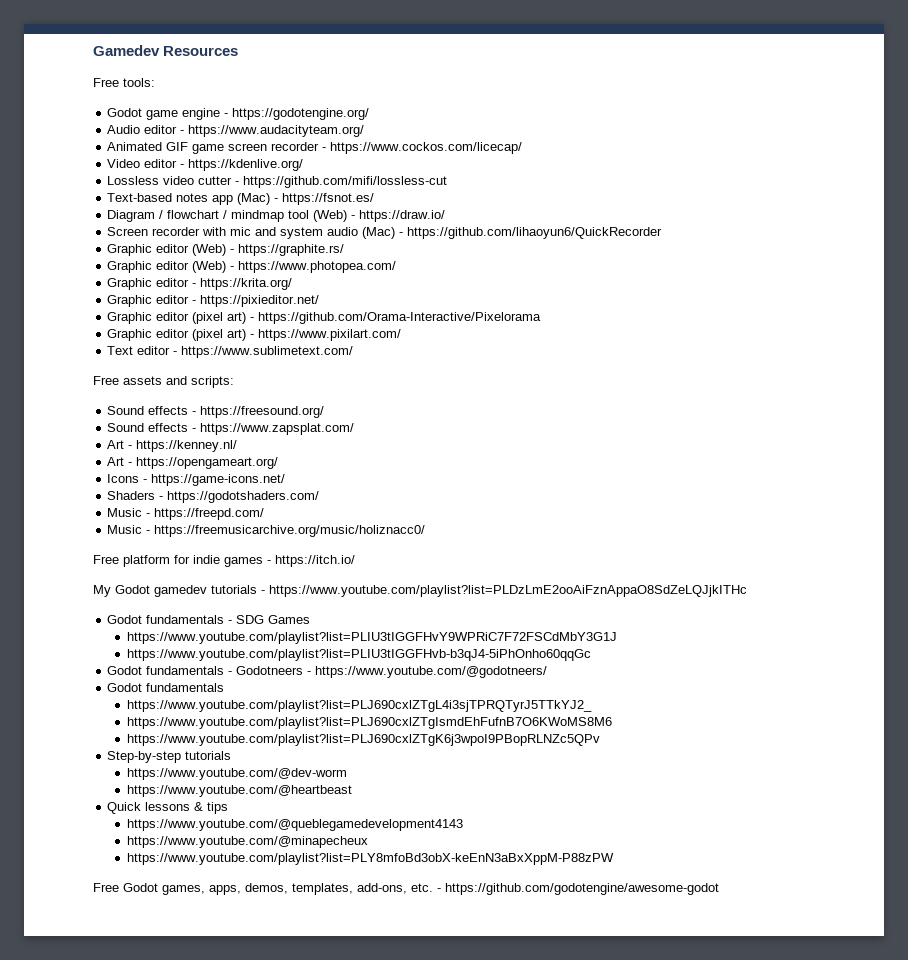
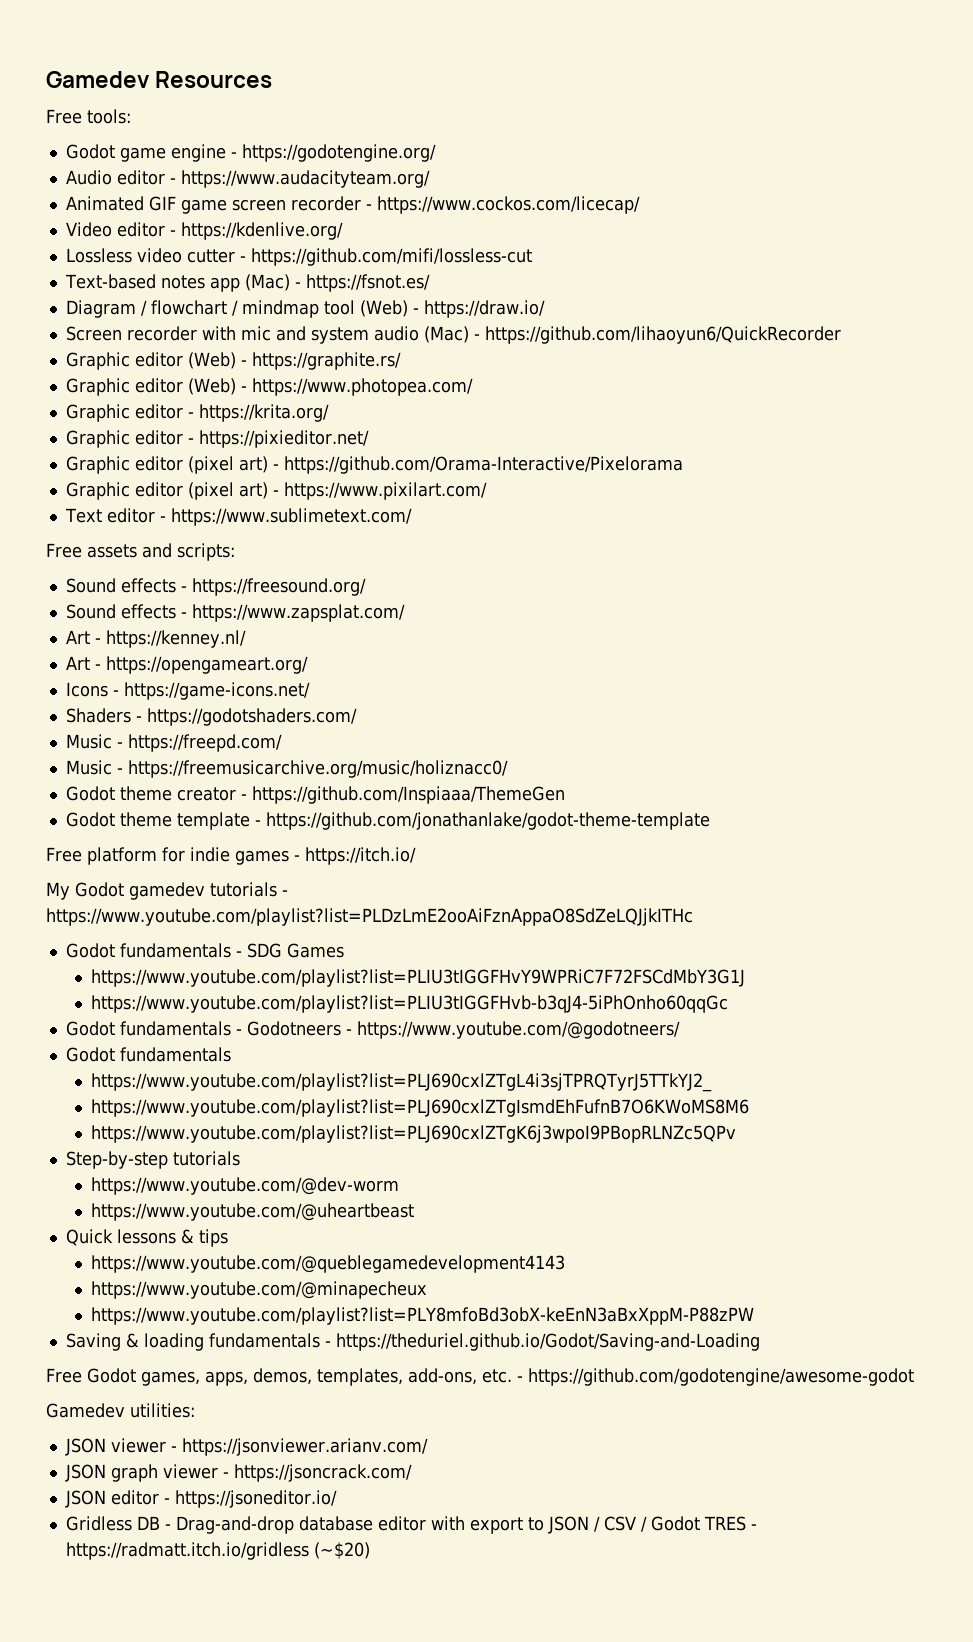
(426, 531) none -> [65,786,565,804] [65,812,710,830] // Godot theme creator - https://github.com/Inspiaaa/ThemeGen // Godot theme template - https://github.com/jonathanlake/godot-theme-template
[126,785,352,797] https://www.youtube.com/@heartbeast -> [91,1203,415,1221] https://www.youtube.com/@uheartbeast
(614, 859) none -> [65,1333,760,1351] // Saving & loading fundamentals - https://theduriel.github.io/Godot/Saving-and-Loading
(719, 889) none -> [46,1403,195,1418] [64,1438,428,1456] [64,1464,412,1482] [64,1490,337,1508] [65,1516,757,1534] [65,1542,370,1560] // Gamedev utilities: // JSON viewer - https://jsonviewer.arianv.com/ // JSON graph viewer - https://jsoncrack.com/ // JSON editor - https://jsoneditor.io/ // Gridless DB - Drag-and-drop database editor with export to JSON / CSV / Godot TRES - https://radmatt.itch.io/gridless (~$20)

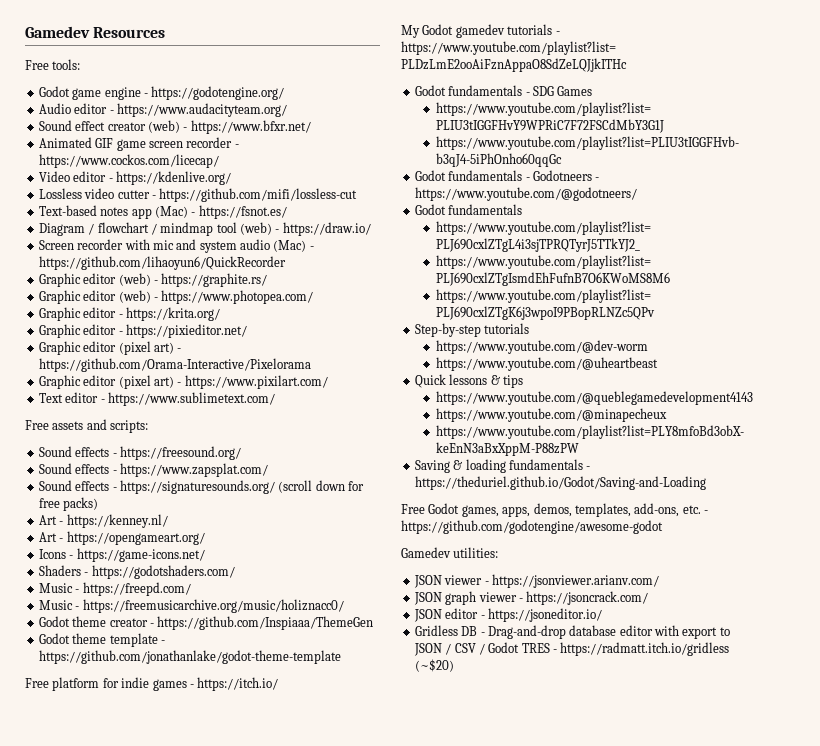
(430, 179) none -> [38,120,311,134] // Sound effect creator (web) - https://www.bfxr.net/
[359,300,408,317] (Web) -> [240,222,272,235] (web)
[187,352,236,369] (Web) -> [118,273,151,286] (web)
[187,378,236,395] (Web) -> [118,290,151,303] (web)
(405, 613) none -> [38,480,364,494] [38,497,99,511] // Sound effects - https://signaturesounds.org/ (scroll down for free packs)

